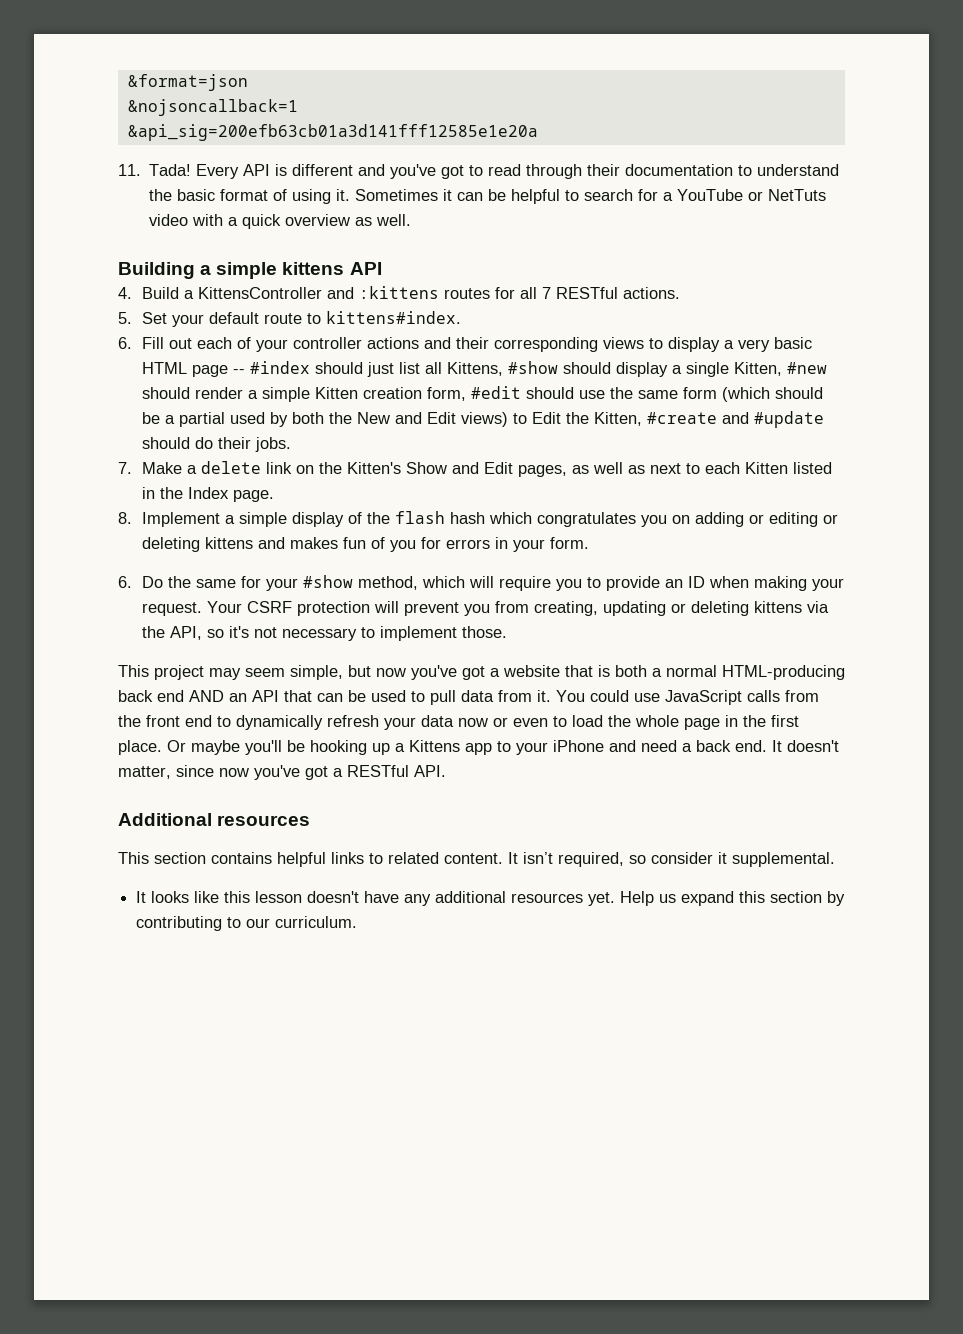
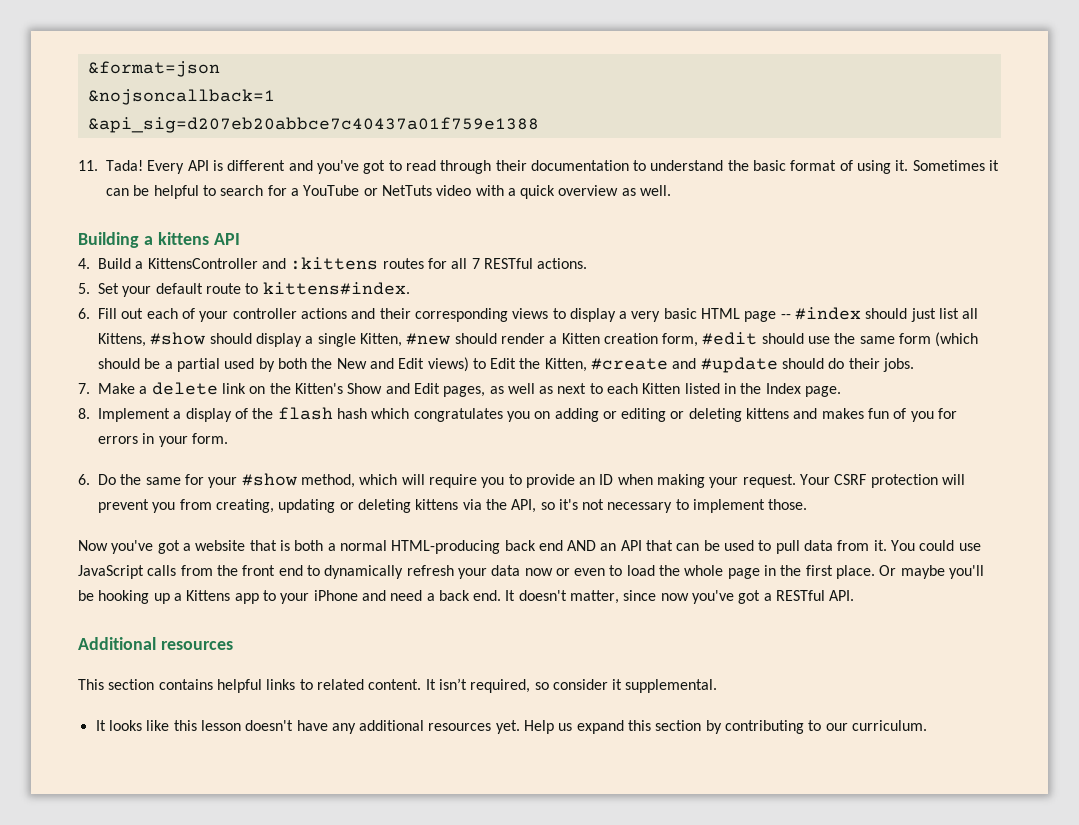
[127,124,538,141] &api_sig=200efb63cb01a3d141fff12585e1e20a -> [87,117,539,133] &api_sig=d207eb20abbce7c40437a01f759e1388
[216,262,278,279] simple -> (153, 240) none
[261,387,310,402] simple -> (558, 340) none
[238,512,287,527] simple -> (182, 415) none
[118,665,406,680] This project may seem simple, but now -> [78,540,108,551] Now

